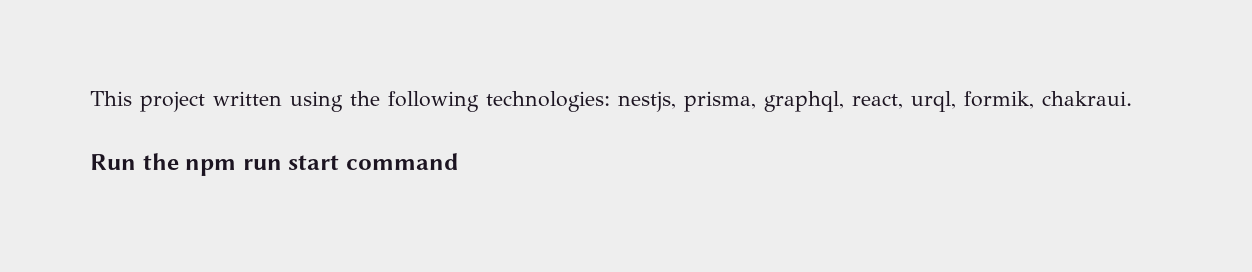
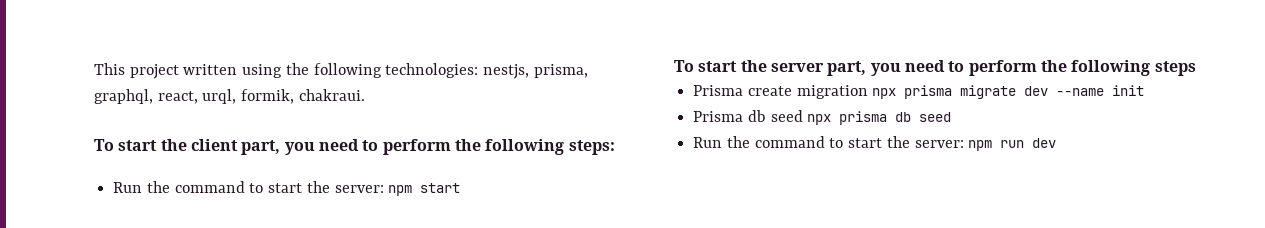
[90,153,459,176] Run the npm run start command -> [94,139,615,155] [113,181,461,196] [674,60,1196,76] [693,85,1145,99] [693,110,952,125] [693,136,1057,151] To start the client part, you need to perform the following steps: // Run the command to start the server: npm start // To start the server part, you need to perform the following steps // Prisma create migration npx prisma migrate dev --name init // Prisma db seed npx prisma db seed // Run the command to start the server: npm run dev

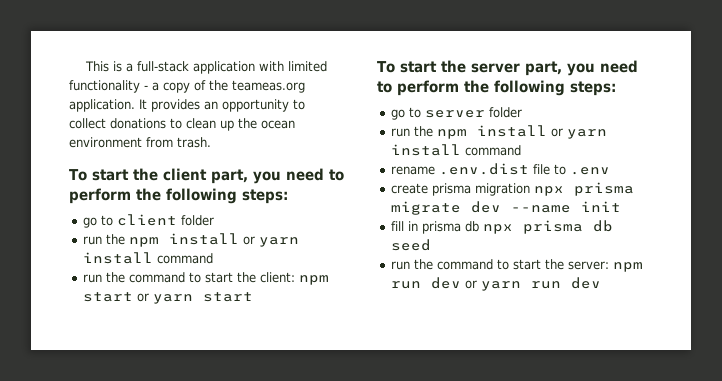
[129,63,588,79] [94,89,365,104] project written using the following technologies: nestjs, prisma, graphql, react, urql, formik, chakraui. -> [113,61,328,74] [69,80,305,93] [69,99,305,112] [69,118,295,131] [69,137,211,148] is a full-stack application with limited functionality - a copy of the teameas.org application. It provides an opportunity to collect donations to clean up the ocean environment from trash.
[113,181,384,193] Run the command to start the server: -> [83,214,215,228] [83,233,300,247] [83,252,214,264] [83,272,296,283] go to client folder // run the npm install or yarn install command // run the command to start the client:
(461, 188) none -> [137,292,254,304] or yarn start
[1154,61,1196,76] [693,85,792,96] steps // Prisma create -> [570,81,616,96] [391,107,523,120] [391,125,608,139] [391,144,522,156] [391,163,611,175] [391,183,472,196] steps: // go to server folder // run the npm install or yarn install command // rename .env.dist file to .env // create prisma
[693,110,803,122] Prisma db seed -> [391,221,480,234] fill in prisma db
[693,137,723,148] Run -> [391,261,411,270] run
(1057, 143) none -> [465,277,602,291] or yarn run dev

